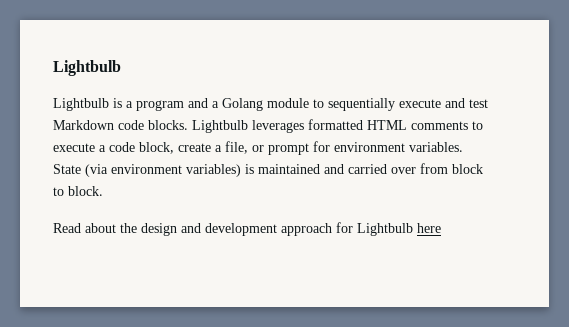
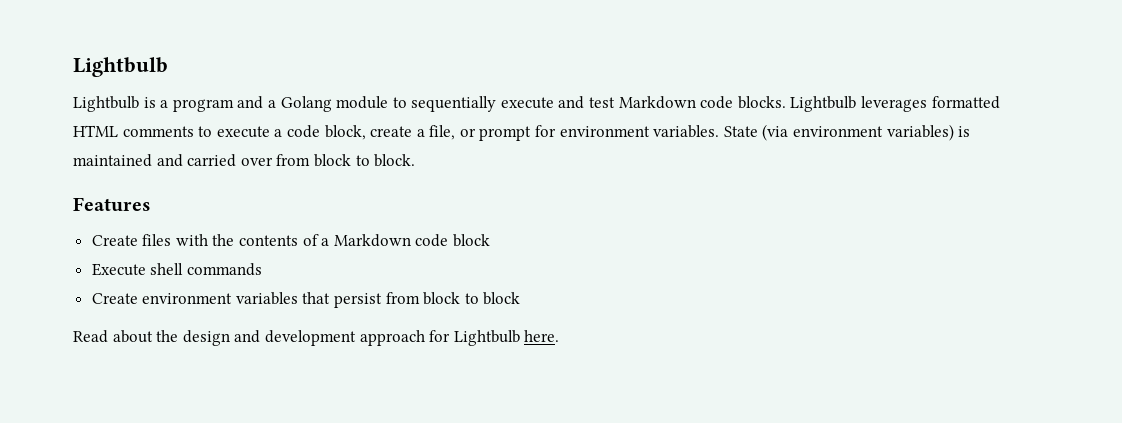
(103, 191) none -> [73,197,151,212] [91,234,491,247] [91,263,262,276] [91,292,521,308] // Features // Create files with the contents of a Markdown code block // Execute shell commands // Create environment variables that persist from block to block
[417,223,441,233] here -> [524,330,560,342] here.

